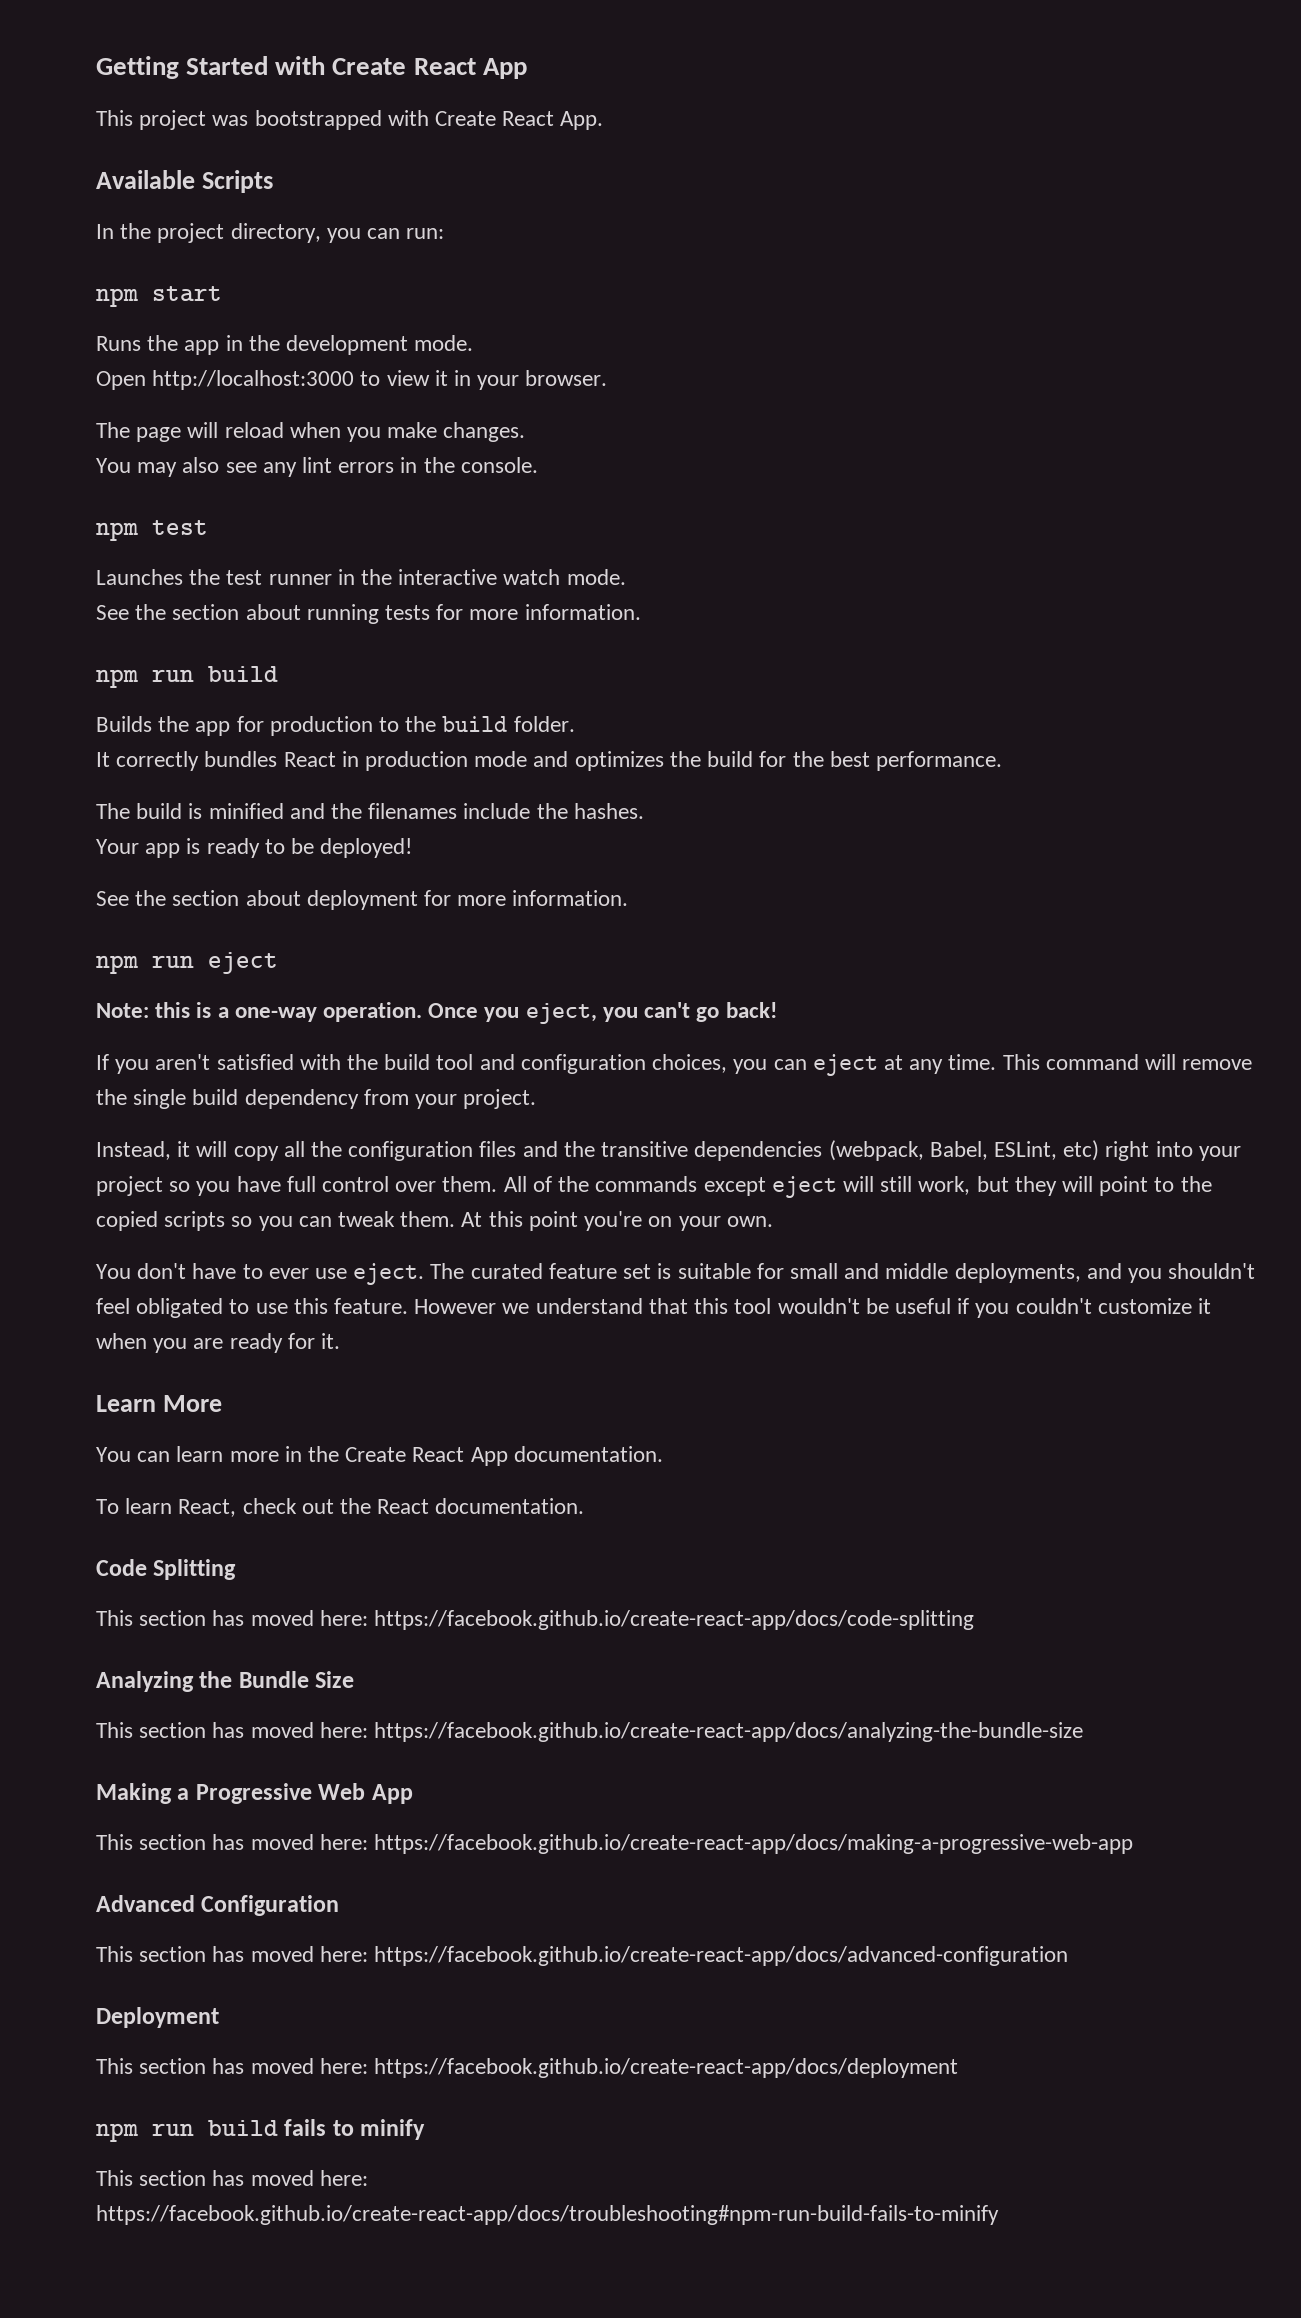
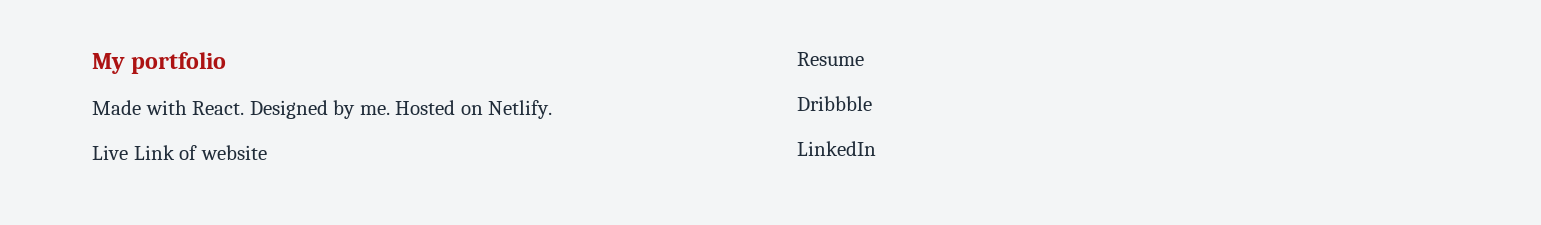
[96,56,527,79] [96,110,604,130] [96,170,273,193] [96,223,445,243] [96,286,222,307] [96,335,474,355] [96,370,608,390] [96,422,526,442] [96,457,538,477] [96,520,208,541] [96,569,626,585] [96,604,641,624] [96,666,278,688] [96,716,575,736] [96,751,1002,771] [96,803,644,819] [96,838,413,858] [96,890,629,910] [96,952,278,974] [96,1002,777,1024] [96,1054,1253,1076] [96,1089,537,1109] [96,1140,1241,1161] [96,1176,1212,1198] [96,1211,773,1231] [96,1263,1256,1285] [96,1298,1211,1318] [96,1333,341,1353] [96,1395,222,1412] [96,1446,663,1466] [96,1498,585,1517] [96,1559,237,1580] [96,1610,975,1630] [96,1671,355,1692] [96,1722,1084,1742] [96,1783,413,1804] [96,1834,1134,1854] [96,1895,340,1916] [96,1946,1069,1966] [96,2007,219,2028] [96,2058,959,2078] [96,2119,426,2142] [96,2170,368,2186] [96,2205,999,2225] Getting Started with Create React App // This project was bootstrapped with Create React App. // Available Scripts // In the project directory, you can run: // npm start // Runs the app in the development mode. // Open http://localhost:3000 to view it in your browser. // The page will reload when you make changes. // You may also see any lint errors in the console. // npm test // Launches the test runner in the interactive watch mode. // See the section about running tests for more information. // npm run build // Builds the app for production to the build folder. // It correctly bundles React in production mode and optimizes the build for the best performance. // The build is minified and the filenames include the hashes. // Your app is ready to be deployed! // See the section about deployment for more information. // npm run eject // Note: this is a one-way operation. Once you eject, you can't go back! // If you aren't satisfied with the build tool and configuration choices, you can eject at any time. This command will remove the single build dependency from your project. // Instead, it will copy all the configuration files and the transitive dependencies (webpack, Babel, ESLint, etc) right into your project so you have full control over them. All of the commands except eject will still work, but they will point to the copied scripts so you can tweak them. At this point you're on your own. // You don't have to ever use eject. The curated feature set is suitable for small and middle deployments, and you shouldn't feel obligated to use this feature. However we understand that this tool wouldn't be useful if you couldn't customize it when you are ready for it. // Learn More // You can learn more in the Create React App documentation. // To learn React, check out the React documentation. // Code Splitting // This section has moved here: https://facebook.github.io/create-react-app/docs/code-splitting // Analyzing the Bundle Size // This section has moved here: https://facebook.github.io/create-react-app/docs/analyzing-the-bundle-size // Making a Progressive Web App // This section has moved here: https://facebook.github.io/create-react-app/docs/making-a-progressive-web-app // Advanced Configuration // This section has moved here: https://facebook.github.io/create-react-app/docs/advanced-configuration // Deployment // This section has moved here: https://facebook.github.io/create-react-app/docs/deployment // npm run build fails to minify // This section has moved here: https://facebook.github.io/create-react-app/docs/troubleshooting#npm-run-build-fails-to-minify -> [92,52,227,74] [92,100,553,119] [92,145,267,160] [797,52,864,66] [797,96,872,111] [797,141,876,156] My portfolio // Made with React. Designed by me. Hosted on Netlify. // Live Link of website // Resume // Dribbble // LinkedIn

